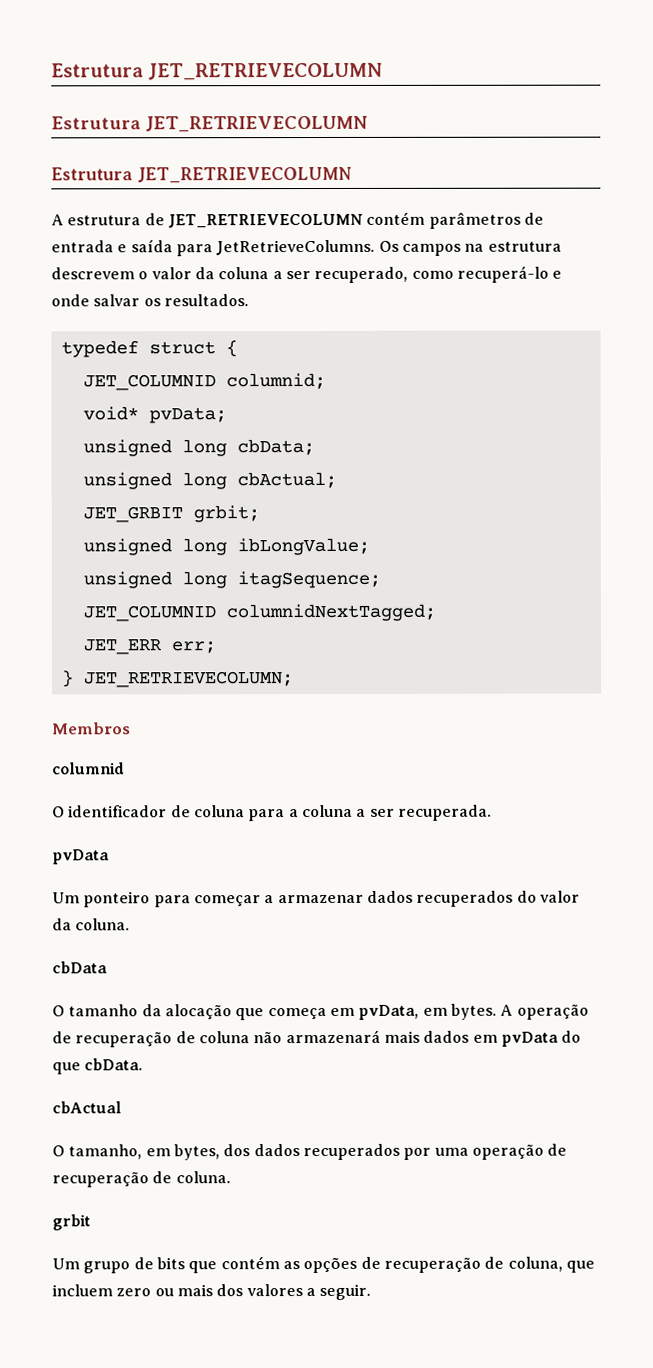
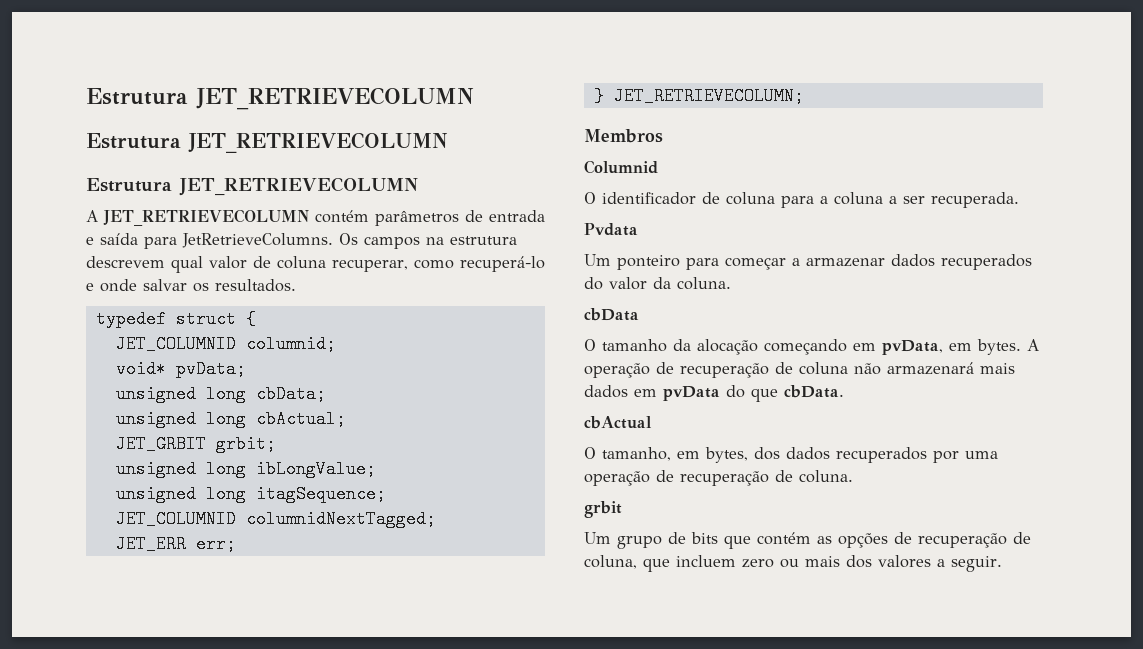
[67,213,165,226] estrutura de -> (98, 216) none
[138,266,409,284] o valor da coluna a ser recuperado, -> [171,256,408,273] qual valor de coluna recuperar,
[52,762,125,775] columnid -> [584,160,658,174] Columnid
[52,849,110,865] pvData -> [584,223,638,236] Pvdata
[235,1008,327,1021] que começa -> [764,339,847,355] começando

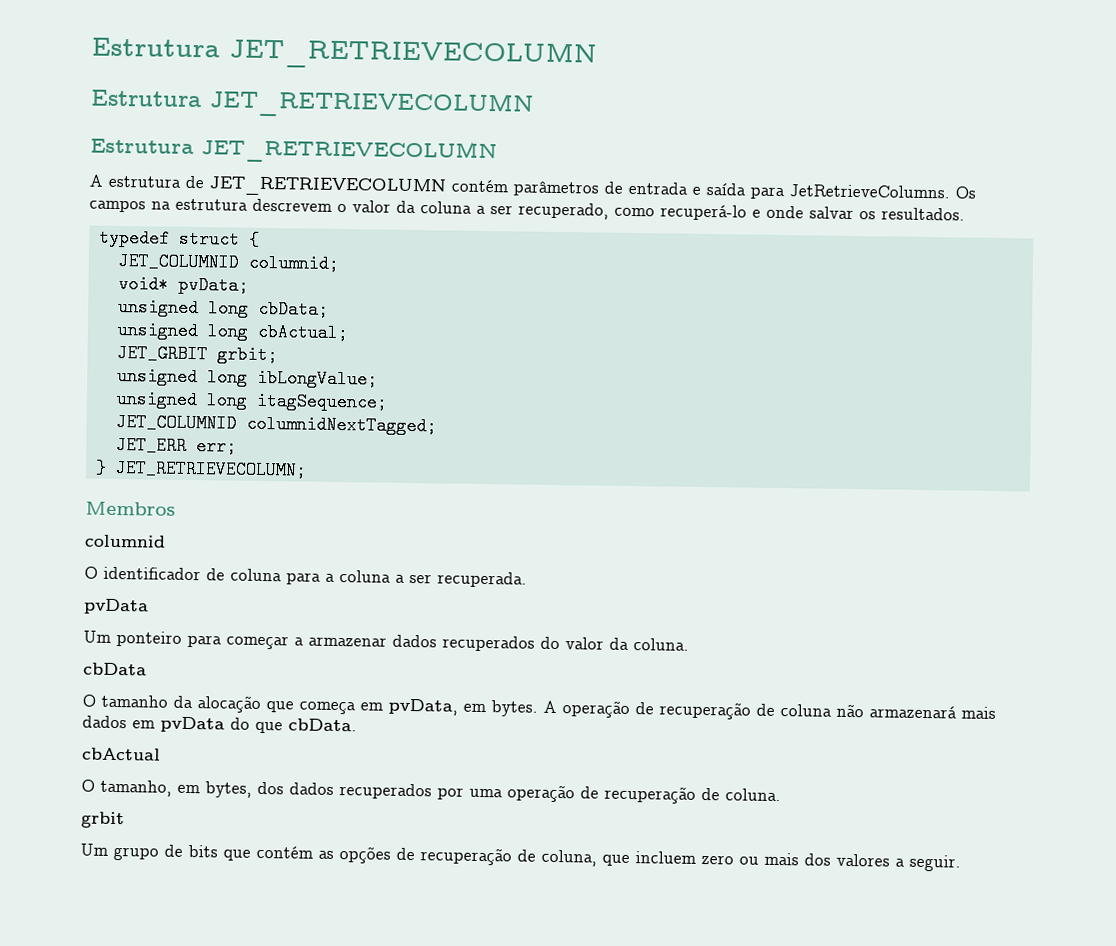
(98, 216) none -> [108,175,205,189] estrutura de
[171,256,408,273] qual valor de coluna recuperar, -> [337,200,609,220] o valor da coluna a ser recuperado,
[584,160,658,174] Columnid -> [84,534,166,548] columnid
[584,223,638,236] Pvdata -> [84,598,149,615] pvData
[764,339,847,355] começando -> [266,701,356,715] que começa

